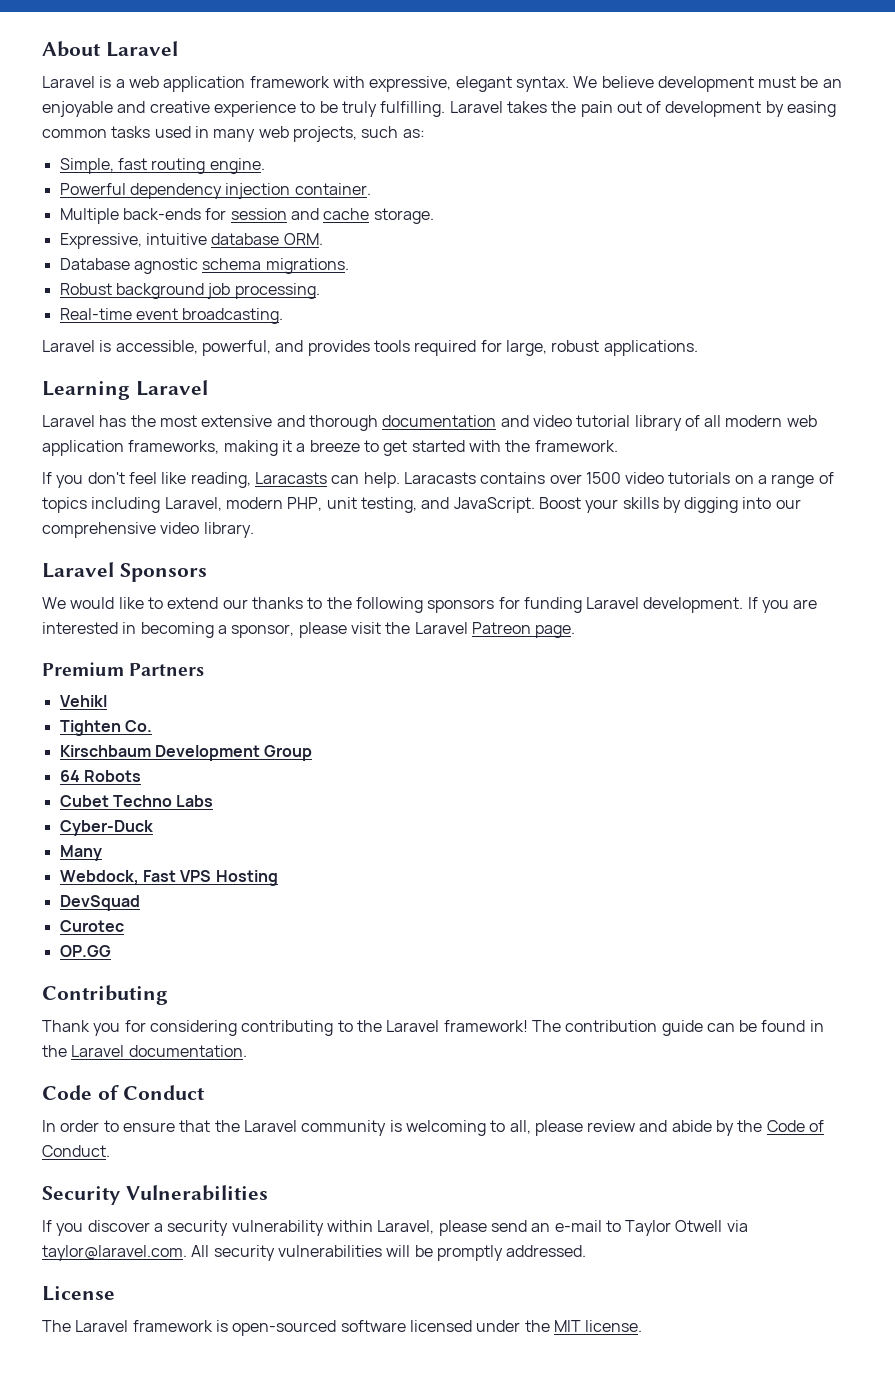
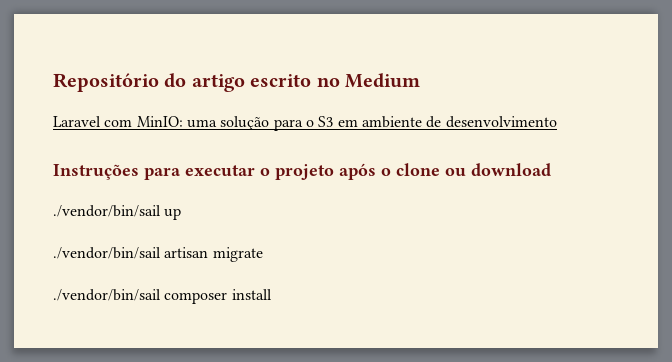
[42,41,178,57] [42,76,842,92] [42,101,837,117] [42,126,425,142] [59,158,265,174] [59,183,371,199] [59,208,434,224] [59,233,323,249] [59,258,349,274] [59,283,320,299] [59,308,284,324] [42,340,698,356] [42,380,208,400] [42,415,817,431] [42,440,618,456] [42,472,834,488] [42,497,801,513] [42,522,254,538] [42,562,207,582] [42,597,818,613] [42,622,576,638] [42,662,205,676] [59,695,107,707] [59,720,152,736] [59,745,313,761] [59,770,141,782] [59,795,214,807] [59,820,153,836] [59,845,102,861] [59,870,278,886] [59,895,140,911] [59,920,124,932] [59,945,111,957] [42,985,168,1005] [42,1020,824,1036] [42,1045,247,1057] [42,1085,206,1100] [42,1120,825,1136] [42,1145,110,1157] [42,1185,268,1205] [42,1220,748,1236] [42,1245,587,1261] [42,1286,115,1301] [42,1320,643,1336] About Laravel // Laravel is a web application framework with expressive, elegant syntax. We believe development must be an enjoyable and creative experience to be truly fulfilling. Laravel takes the pain out of development by easing common tasks used in many web projects, such as: // Simple, fast routing engine. // Powerful dependency injection container. // Multiple back-ends for session and cache storage. // Expressive, intuitive database ORM. // Database agnostic schema migrations. // Robust background job processing. // Real-time event broadcasting. // Laravel is accessible, powerful, and provides tools required for large, robust applications. // Learning Laravel // Laravel has the most extensive and thorough documentation and video tutorial library of all modern web application frameworks, making it a breeze to get started with the framework. // If you don't feel like reading, Laracasts can help. Laracasts contains over 1500 video tutorials on a range of topics including Laravel, modern PHP, unit testing, and JavaScript. Boost your skills by digging into our comprehensive video library. // Laravel Sponsors // We would like to extend our thanks to the following sponsors for funding Laravel development. If you are interested in becoming a sponsor, please visit the Laravel Patreon page. // Premium Partners // Vehikl // Tighten Co. // Kirschbaum Development Group // 64 Robots // Cubet Techno Labs // Cyber-Duck // Many // Webdock, Fast VPS Hosting // DevSquad // Curotec // OP.GG // Contributing // Thank you for considering contributing to the Laravel framework! The contribution guide can be found in the Laravel documentation. // Code of Conduct // In order to ensure that the Laravel community is welcoming to all, please review and abide by the Code of Conduct. // Security Vulnerabilities // If you discover a security vulnerability within Laravel, please send an e-mail to Taylor Otwell via taylor@laravel.com. All security vulnerabilities will be promptly addressed. // License // The Laravel framework is open-sourced software licensed under the MIT license. -> [53,73,420,92] [53,116,557,131] [53,163,551,180] [53,205,182,220] [53,247,263,262] [53,289,272,304] Repositório do artigo escrito no Medium // Laravel com MinIO: uma solução para o S3 em ambiente de desenvolvimento // Instruções para executar o projeto após o clone ou download // ./vendor/bin/sail up // ./vendor/bin/sail artisan migrate // ./vendor/bin/sail composer install

